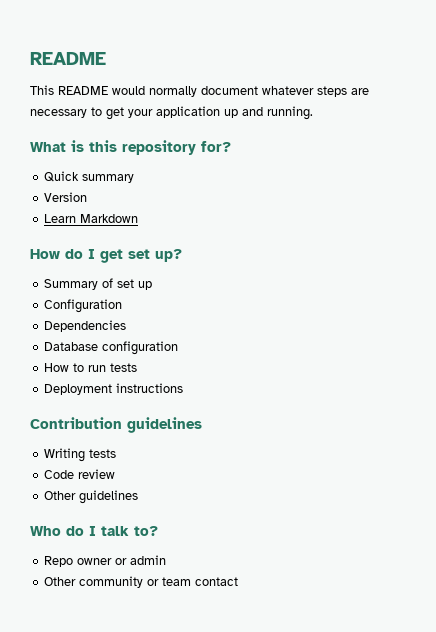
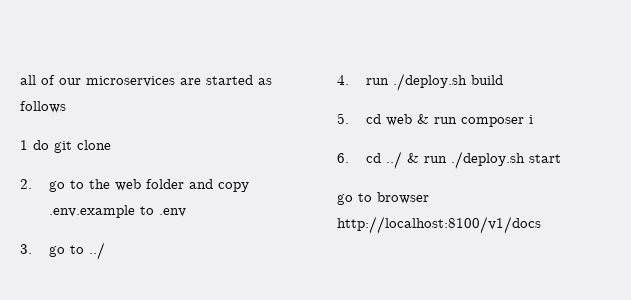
[30,52,106,65] [30,85,369,97] [30,106,313,120] [30,140,231,155] [44,171,135,183] [44,192,88,202] [44,214,139,223] [30,249,182,263] [44,278,153,290] [44,299,123,313] [44,320,127,332] [44,341,179,355] [44,363,138,372] [44,383,184,395] [30,417,202,433] [44,448,117,462] [44,469,116,479] [44,490,139,504] [30,526,158,536] [44,555,167,567] [44,576,239,588] README // This README would normally document whatever steps are necessary to get your application up and running. // What is this repository for? // Quick summary // Version // Learn Markdown // How do I get set up? // Summary of set up // Configuration // Dependencies // Database configuration // How to run tests // Deployment instructions // Contribution guidelines // Writing tests // Code review // Other guidelines // Who do I talk to? // Repo owner or admin // Other community or team contact -> [20,75,272,87] [20,101,66,113] [20,140,111,153] [20,179,250,192] [49,205,187,218] [20,242,106,260] [337,73,504,91] [337,113,534,127] [337,151,562,169] [337,192,429,205] [337,216,541,234] all of our microservices are started as follows // 1 do git clone // 2. go to the web folder and copy .env.example to .env // 3. go to ../ // 4. run ./deploy.sh build // 5. cd web & run composer i // 6. cd ../ & run ./deploy.sh start // go to browser http://localhost:8100/v1/docs

